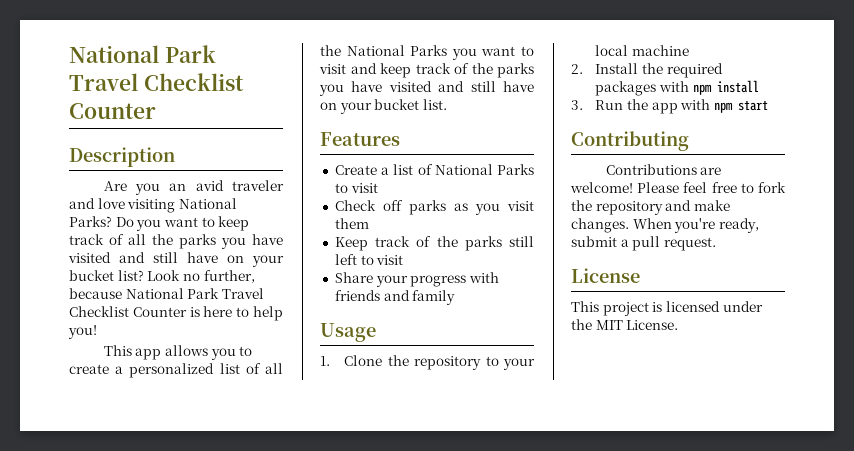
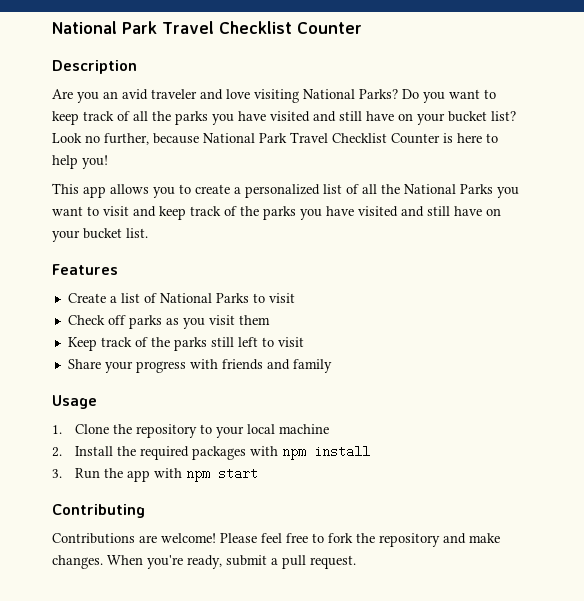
[571,268,640,283] [571,301,763,316] [571,319,679,330] // License // This project is licensed under the MIT License. -> (356, 562) none

